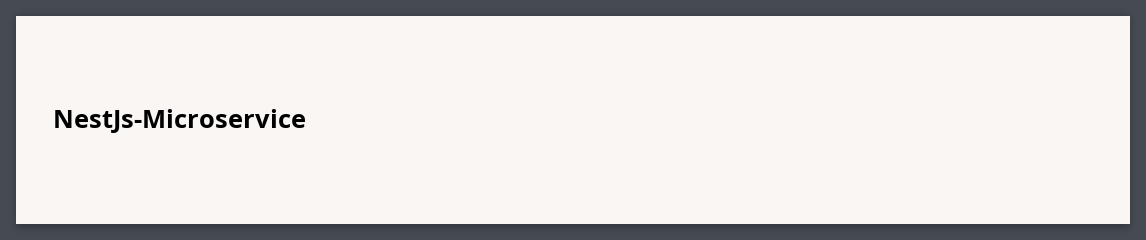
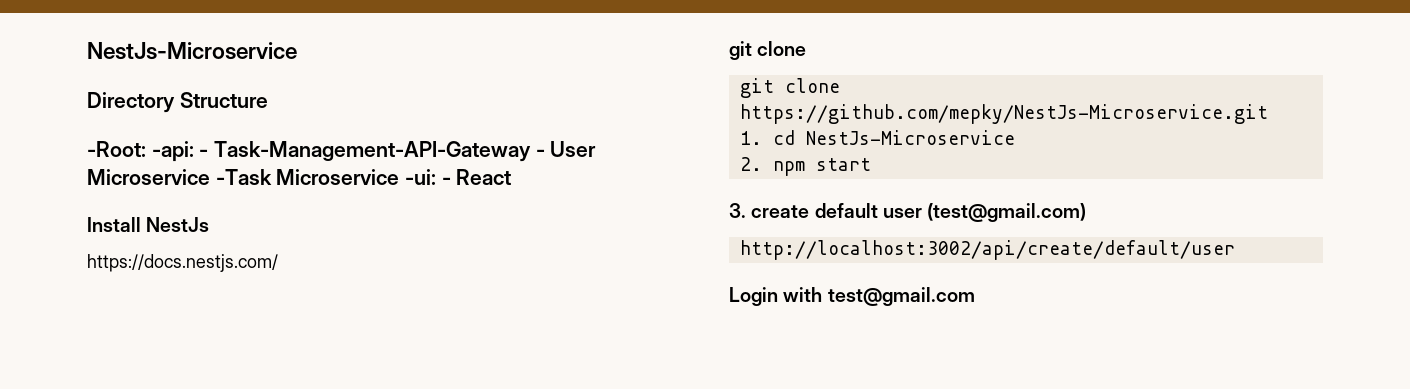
[53,109,306,134] NestJs-Microservice -> [87,42,297,60] [87,92,268,113] [87,141,597,162] [87,169,512,185] [87,217,210,232] [87,254,278,272] [729,41,807,60] [739,78,840,98] [739,104,1268,124] [739,130,1015,145] [739,157,871,176] [729,203,1087,222] [739,240,1235,260] [729,287,975,306] NestJs-Microservice // Directory Structure // -Root: -api: - Task-Management-API-Gateway - User Microservice -Task Microservice -ui: - React // Install NestJs // https://docs.nestjs.com/ // git clone // git clone https://github.com/mepky/NestJs-Microservice.git // 1. cd NestJs-Microservice // 2. npm start // 3. create default user (test@gmail.com) // http://localhost:3002/api/create/default/user // Login with test@gmail.com

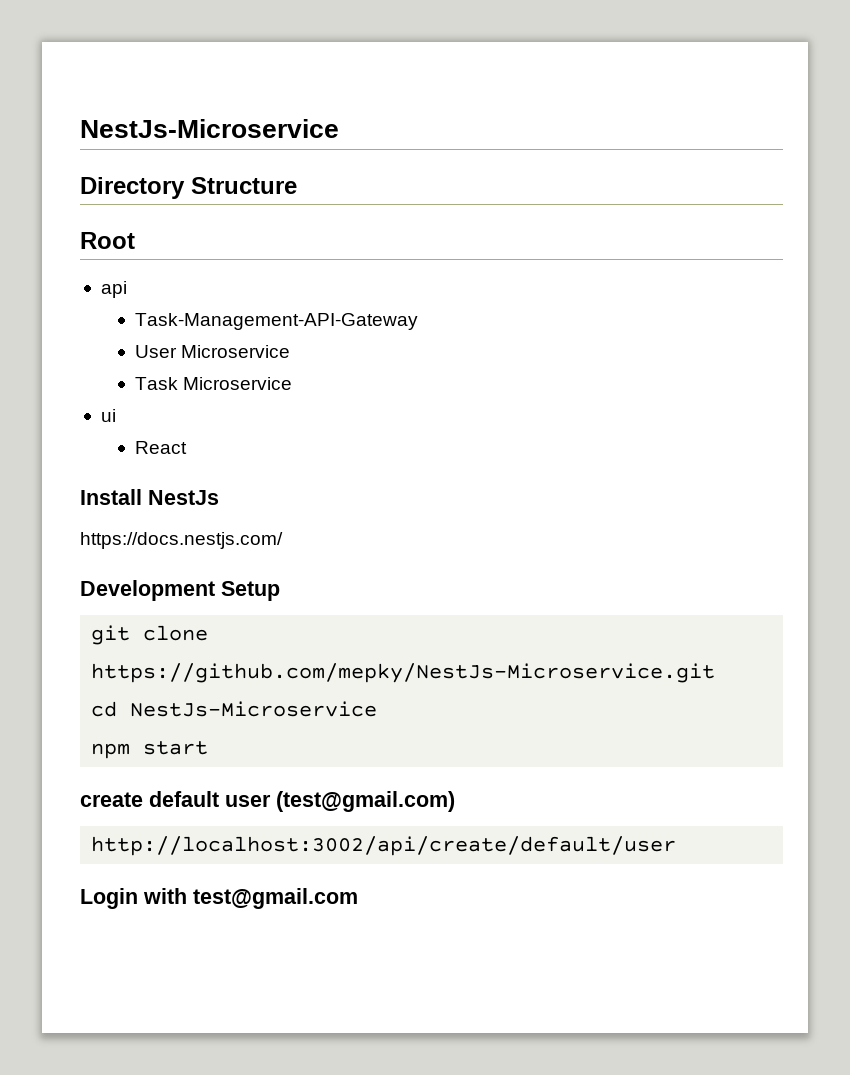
[87,141,209,162] -Root: -api: - -> [80,232,135,249] [100,281,127,298] Root // api //
[535,149,545,157] - -> (419, 321) //
[215,169,451,185] -Task Microservice -ui: - -> [135,377,293,390] [100,409,116,422] // Task Microservice // ui //
[729,41,807,60] git clone -> [80,580,280,601] Development Setup
[739,131,762,145] 1. -> (716, 673) none
[739,157,762,171] 2. -> (378, 709) none
[729,203,746,218] 3. -> (209, 748) none

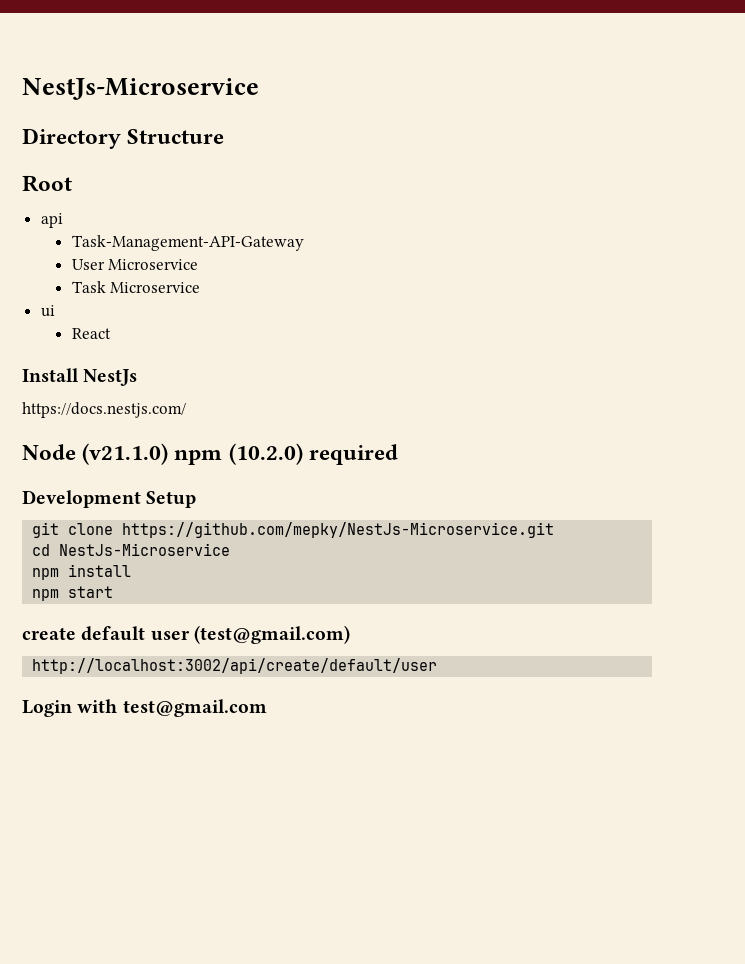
(283, 540) none -> [22,443,398,465] // Node (v21.1.0) npm (10.2.0) required
(378, 709) none -> [32,564,132,580] // npm install

